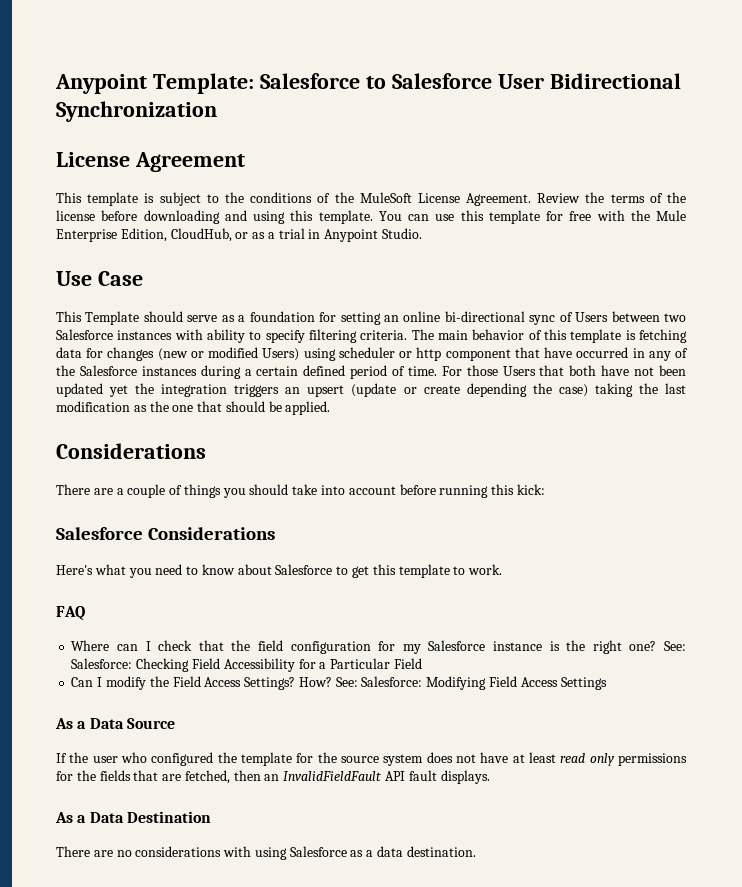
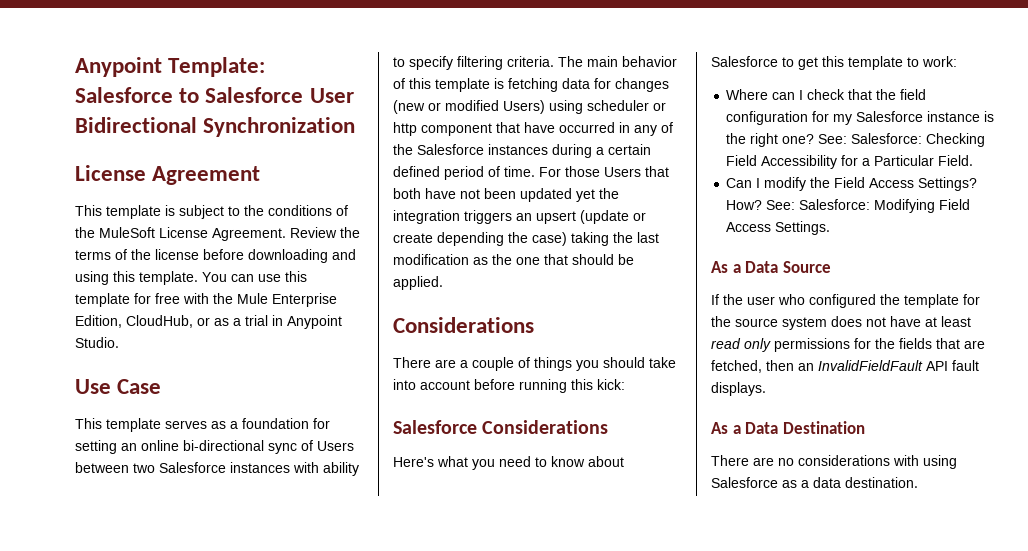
[85,311,218,325] Template should serve -> [106,418,207,432] template serves
[468,564,503,575] [56,606,85,620] work. // FAQ -> [922,56,957,67] work:
[393,658,422,669] Field -> [938,155,974,166] Field.
[560,677,607,690] Settings -> [775,221,831,235] Settings.

